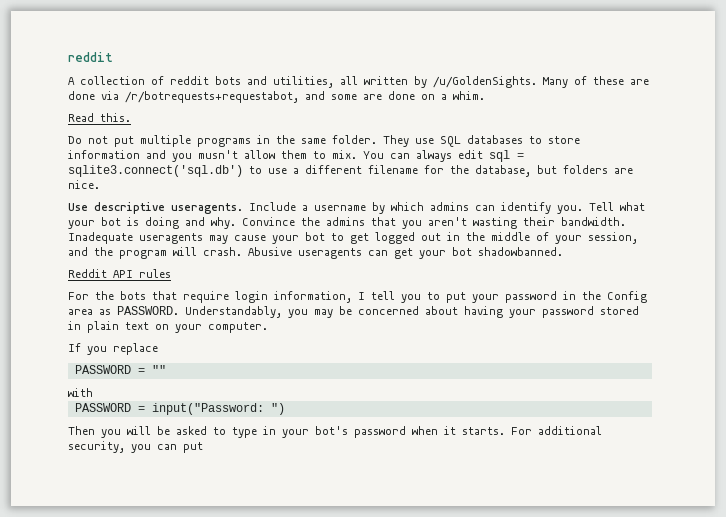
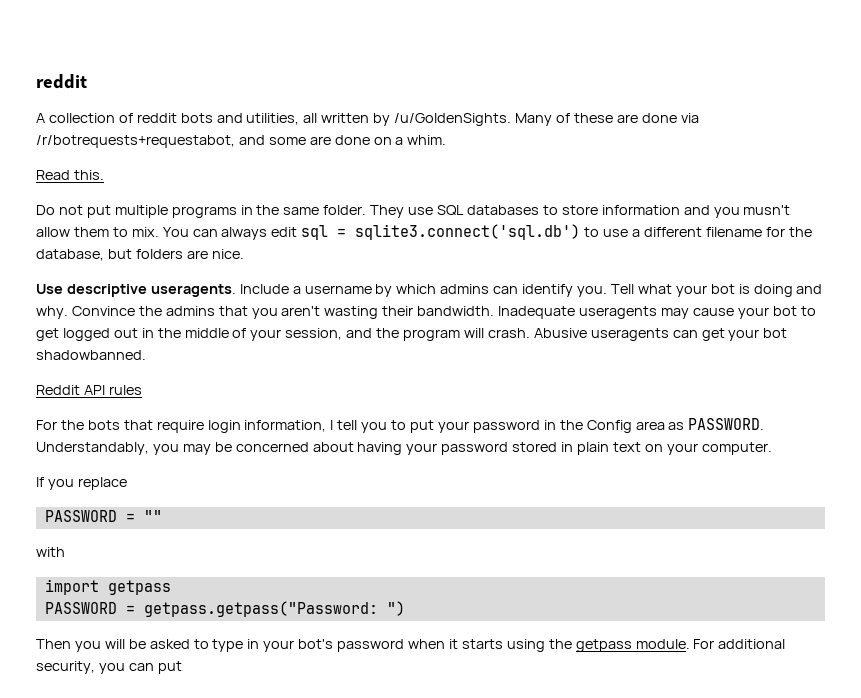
[74,403,264,415] // PASSWORD = input("Password: -> [44,579,171,595] [44,601,378,617] // import getpass // PASSWORD = getpass.getpass("Password:
[462,427,505,435] starts. -> [461,639,690,652] starts using the getpass module.

